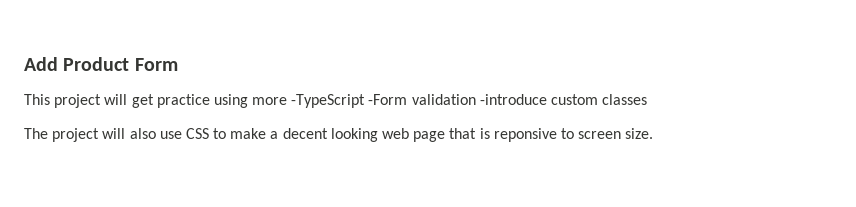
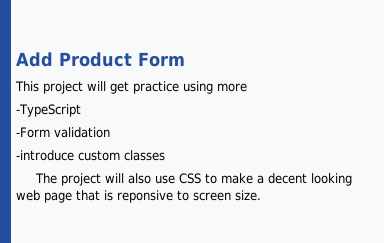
(288, 101) none -> (247, 87) //
(366, 101) none -> (81, 110) //
(476, 99) none -> (110, 132) //

